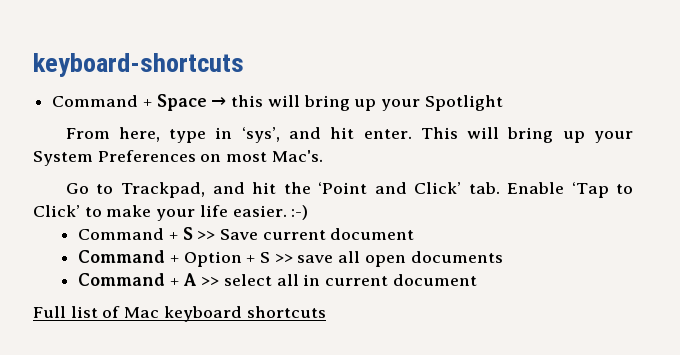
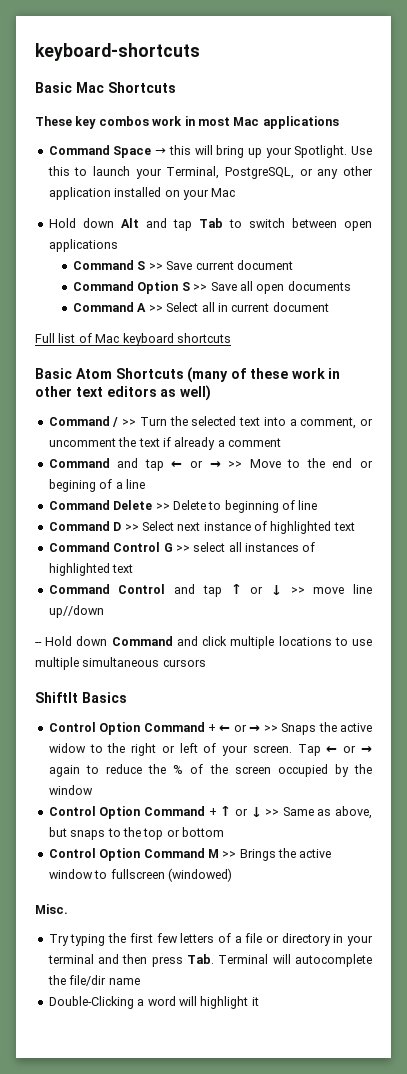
[52,95,152,107] // Command + -> [35,82,176,93] [35,116,339,129] [48,145,110,155] // Basic Mac Shortcuts // These key combos work in most Mac applications // Command
[424,95,503,111] [65,127,633,143] [33,150,323,166] [65,182,633,198] [33,205,309,221] [78,228,178,240] Spotlight // From here, type in ‘sys’, and hit enter. This will bring up your System Preferences on most Mac's. // Go to Trackpad, and hit the ‘Point and Click’ tab. Enable ‘Tap to Click’ to make your life easier. :-) // Command + -> [294,145,373,158] [47,166,373,179] [48,187,236,200] [48,218,372,231] [48,239,118,252] [73,260,135,270] Spotlight. Use this to launch your Terminal, PostgreSQL, or any other application installed on your Mac // Hold down Alt and tap Tab to switch between open applications // Command
[169,251,334,267] + Option + S >> save -> [137,281,237,294] Option S >> Save
[169,278,179,286] + -> (135, 307) none
[223,274,272,286] select -> [166,302,199,312] Select
(326, 312) none -> [35,367,341,383] [35,385,212,401] [48,416,373,429] [48,437,281,450] [48,458,373,471] [48,479,145,492] [48,500,318,513] [48,521,355,534] [48,542,316,552] [48,563,134,576] [48,584,373,597] [48,605,104,618] [35,636,373,649] [35,657,206,670] [35,692,127,703] [48,722,373,735] [48,743,372,756] [48,764,372,777] [48,785,93,795] [48,806,372,819] [48,827,224,840] [48,848,332,861] [48,868,232,882] [35,904,68,914] [48,933,373,946] [47,954,373,967] [47,975,140,986] [48,996,259,1009] // Basic Atom Shortcuts (many of these work in other text editors as well) // Command / >> Turn the selected text into a comment, or uncomment the text if already a comment // Command and tap ← or → >> Move to the end or begining of a line // Command Delete >> Delete to beginning of line // Command D >> Select next instance of highlighted text // Command Control G >> select all instances of highlighted text // Command Control and tap ↑ or ↓ >> move line up//down // -- Hold down Command and click multiple locations to use multiple simultaneous cursors // ShiftIt Basics // Control Option Command + ← or → >> Snaps the active widow to the right or left of your screen. Tap ← or → again to reduce the % of the screen occupied by the window // Control Option Command + ↑ or ↓ >> Same as above, but snaps to the top or bottom // Control Option Command M >> Brings the active window to fullscreen (windowed) // Misc. // Try typing the first few letters of a file or directory in your terminal and then press Tab. Terminal will autocomplete the file/dir name // Double-Clicking a word will highlight it

